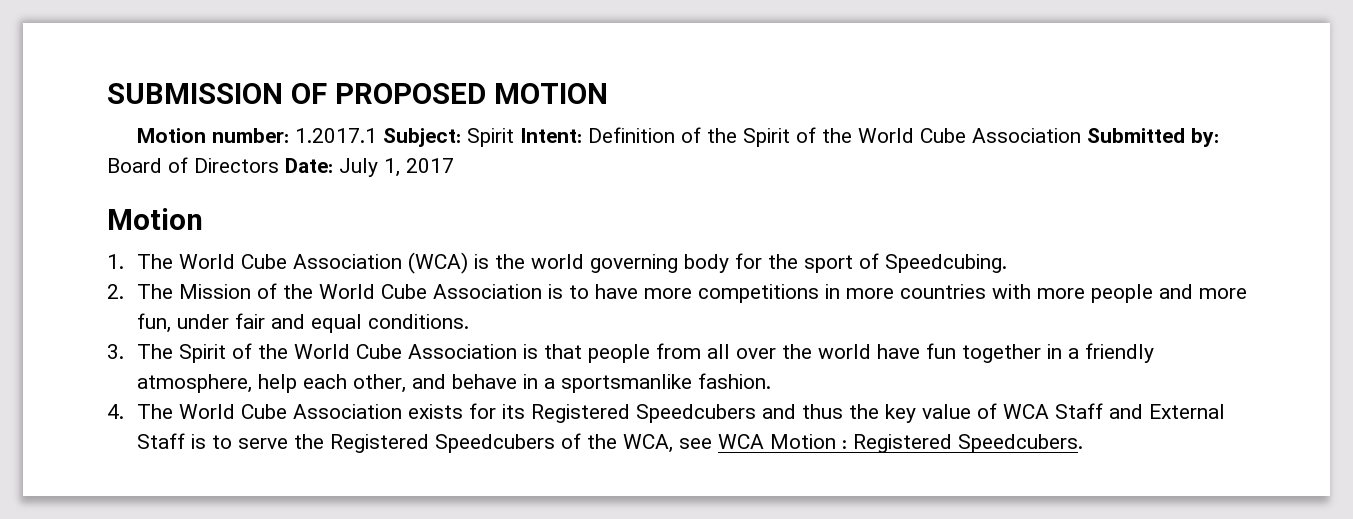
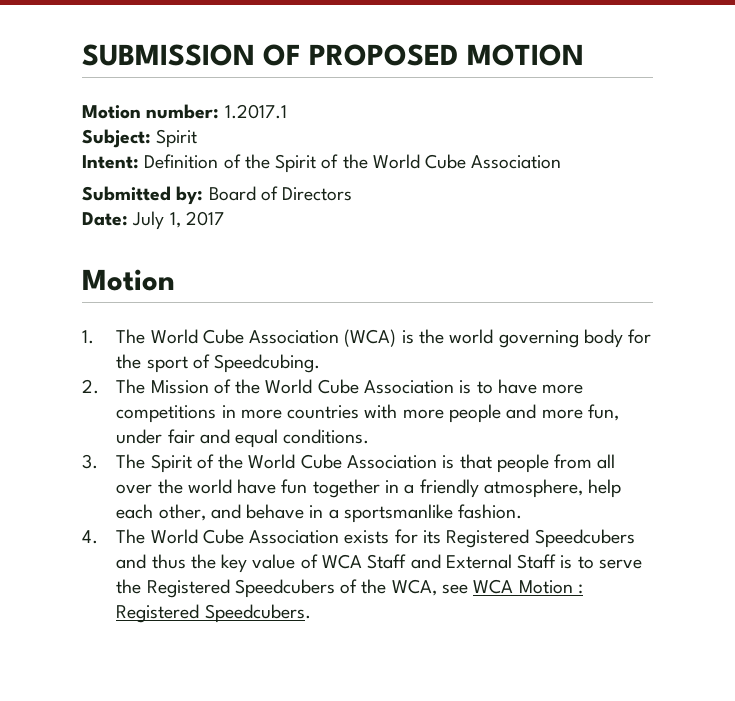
(377, 135) none -> (287, 111) //
(514, 137) none -> (198, 138) //
(1081, 135) none -> (562, 162) //
(279, 165) none -> (353, 194) //

